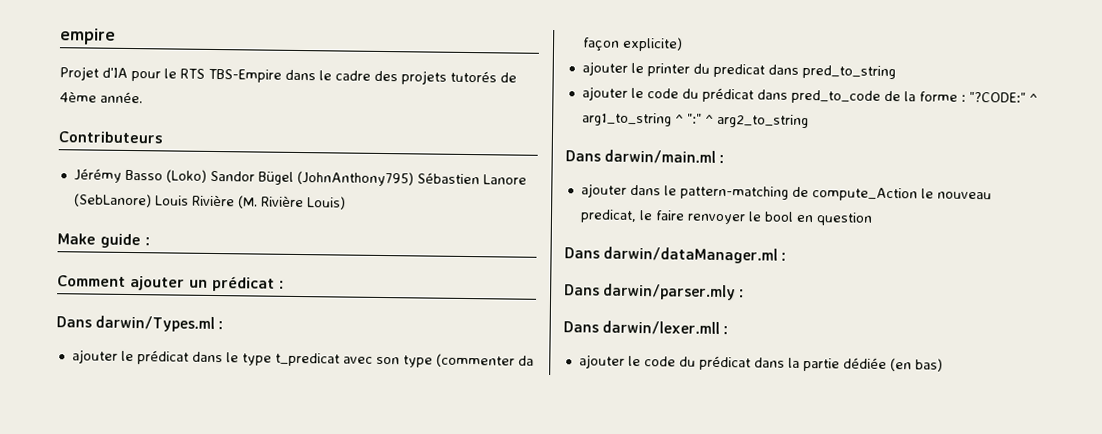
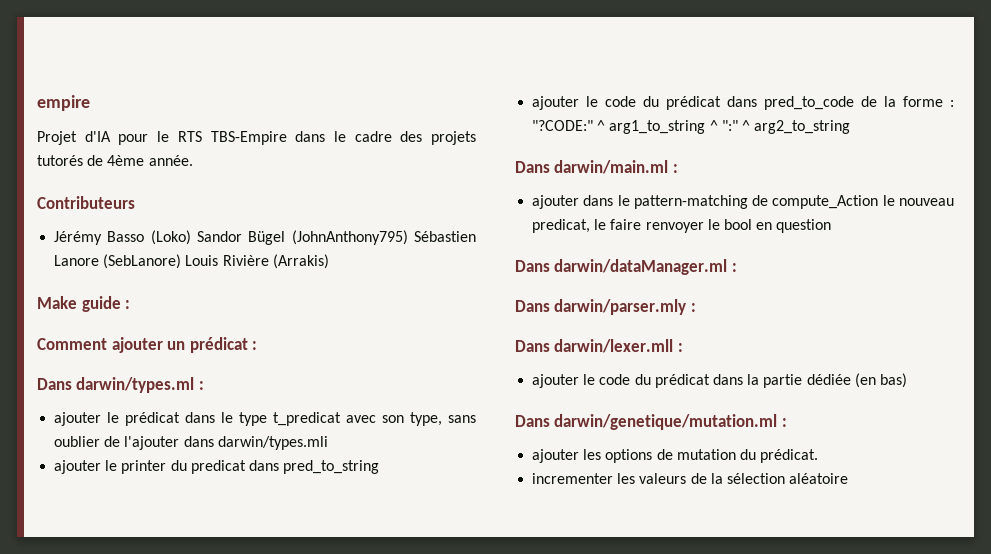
[237,195,346,210] (M. Rivière Louis) -> [272,254,329,269] (Arrakis)
[95,315,216,333] darwin/Types.ml -> [76,377,195,393] darwin/types.ml
[402,353,534,368] [581,36,683,52] type (commenter da façon explicite) -> [410,412,476,426] [54,436,328,450] type, sans oublier de l'ajouter dans darwin/types.mli
(943, 365) none -> [515,414,787,430] [532,449,819,463] [532,473,849,484] // Dans darwin/genetique/mutation.ml : // ajouter les options de mutation du prédicat. // incrementer les valeurs de la sélection aléatoire

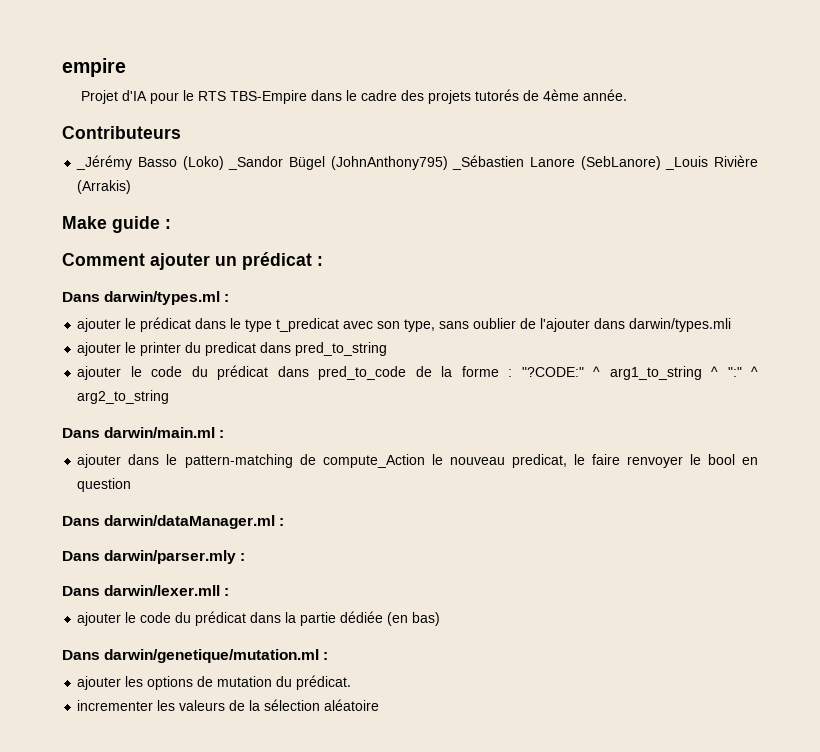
[54,231,103,245] Jérémy -> [76,155,133,170] _Jérémy
[197,231,243,242] Sandor -> [228,156,284,170] _Sandor
[413,231,476,242] Sébastien -> [452,155,525,170] _Sébastien
[185,255,219,266] Louis -> [665,156,709,170] _Louis

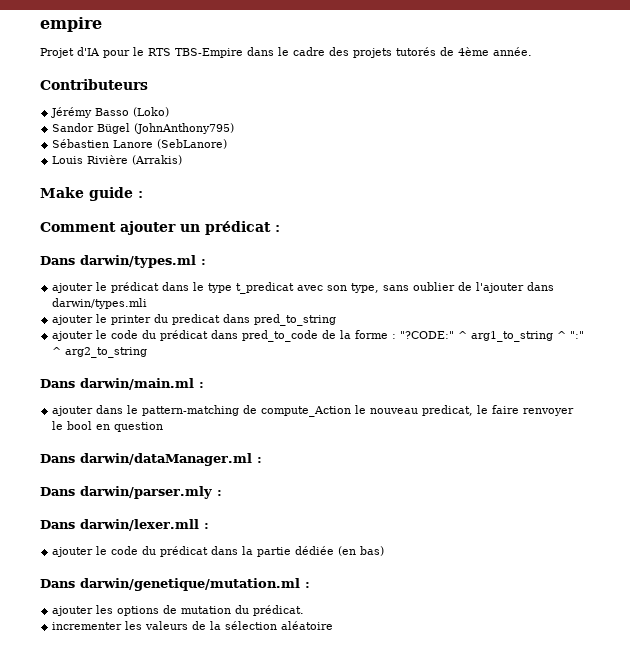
[76,155,133,170] _Jérémy -> [51,107,93,118] Jérémy
[228,156,284,170] _Sandor -> [52,123,95,132] // Sandor
[452,155,525,170] _Sébastien -> [52,139,110,148] // Sébastien
[665,156,709,170] _Louis -> [52,156,84,164] // Louis

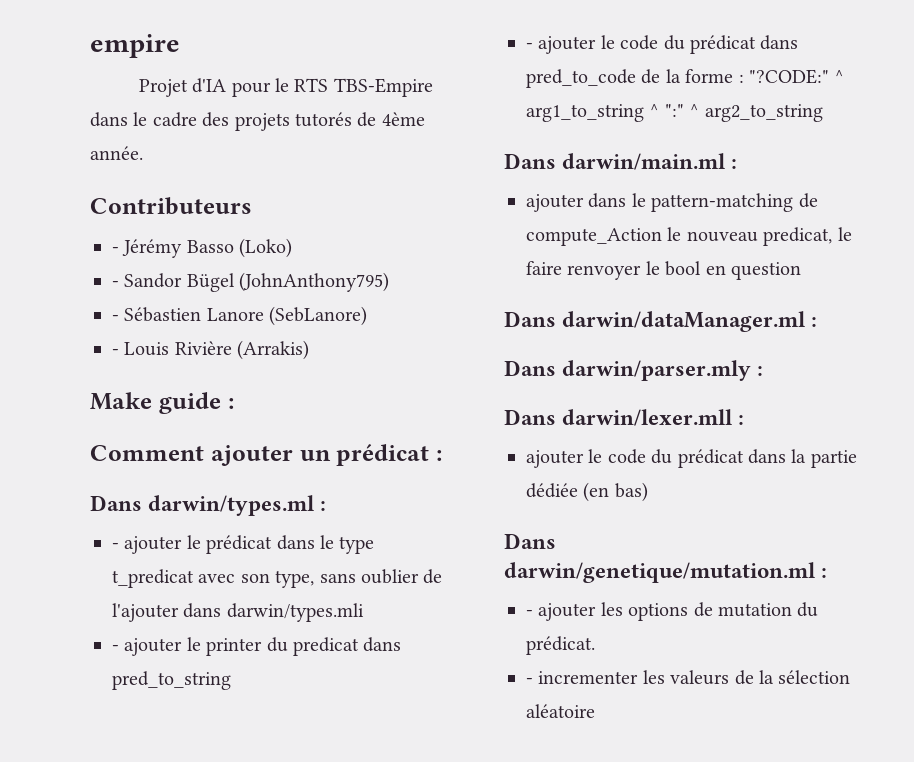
(148, 84) none -> [112,247,119,253] -
(170, 112) none -> [112,281,119,287] -
(235, 128) none -> [112,315,119,321] -
(228, 144) none -> [112,349,119,355] -
(206, 262) none -> [112,543,119,549] -
(148, 303) none -> [112,645,119,651] -
(337, 320) none -> [526,43,533,49] -
(310, 585) none -> [526,610,533,616] -
(305, 610) none -> [526,678,533,684] -

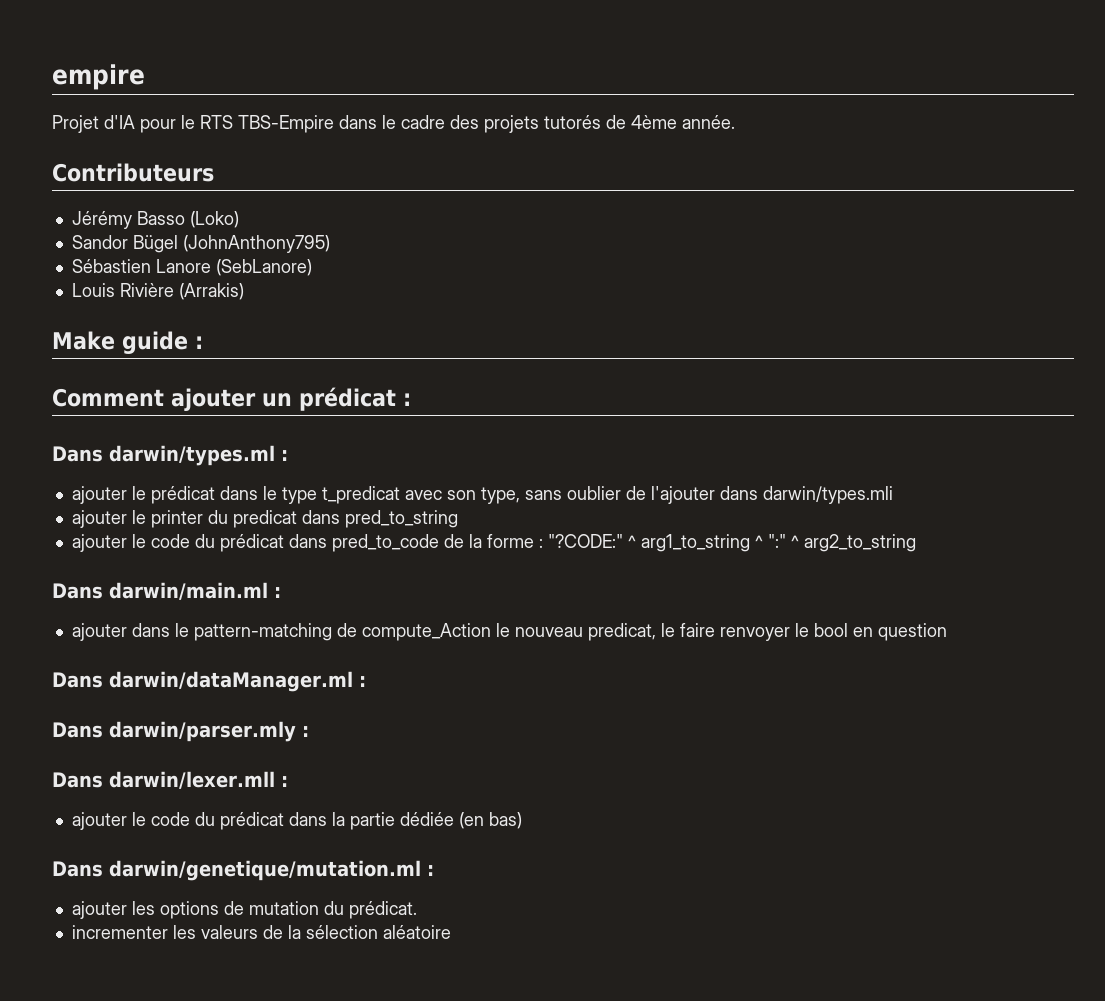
[112,247,119,253] - -> (214, 172) none
[112,281,119,287] - -> (239, 219) none
[112,315,119,321] - -> (330, 244) none
[112,349,119,355] - -> (312, 267) none
[112,543,119,549] - -> (288, 455) none
[112,645,119,651] - -> (893, 495) none
[526,43,533,49] - -> (458, 519) none
[526,610,533,616] - -> (434, 870) none
[526,678,533,684] - -> (417, 910) none

